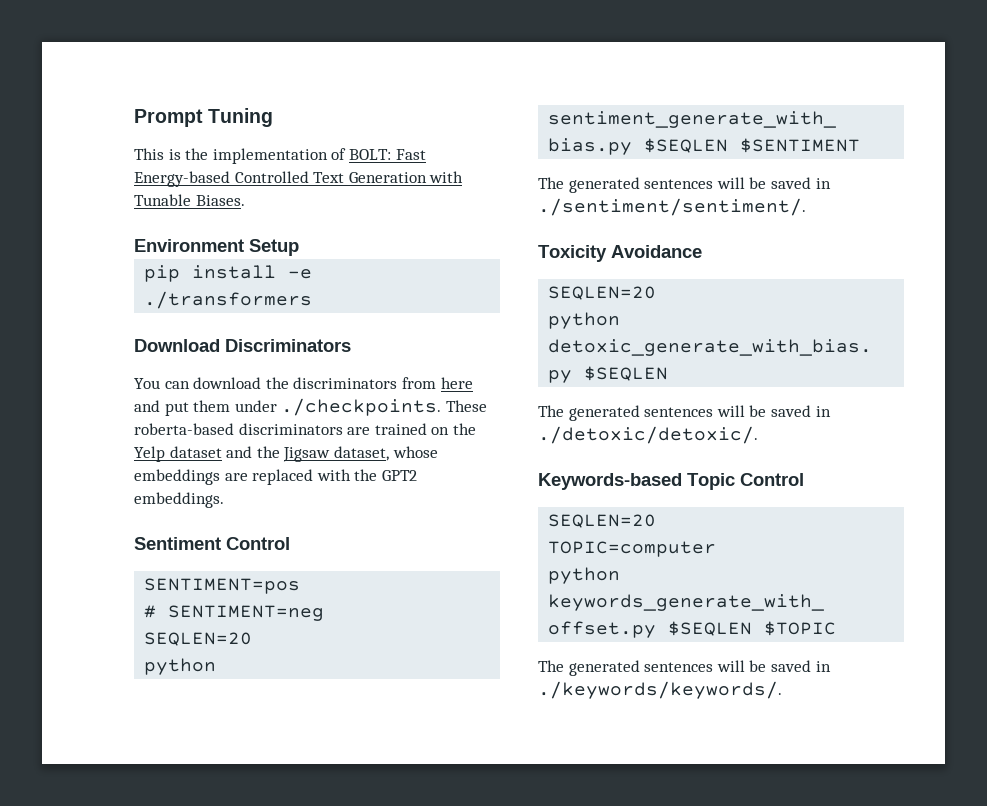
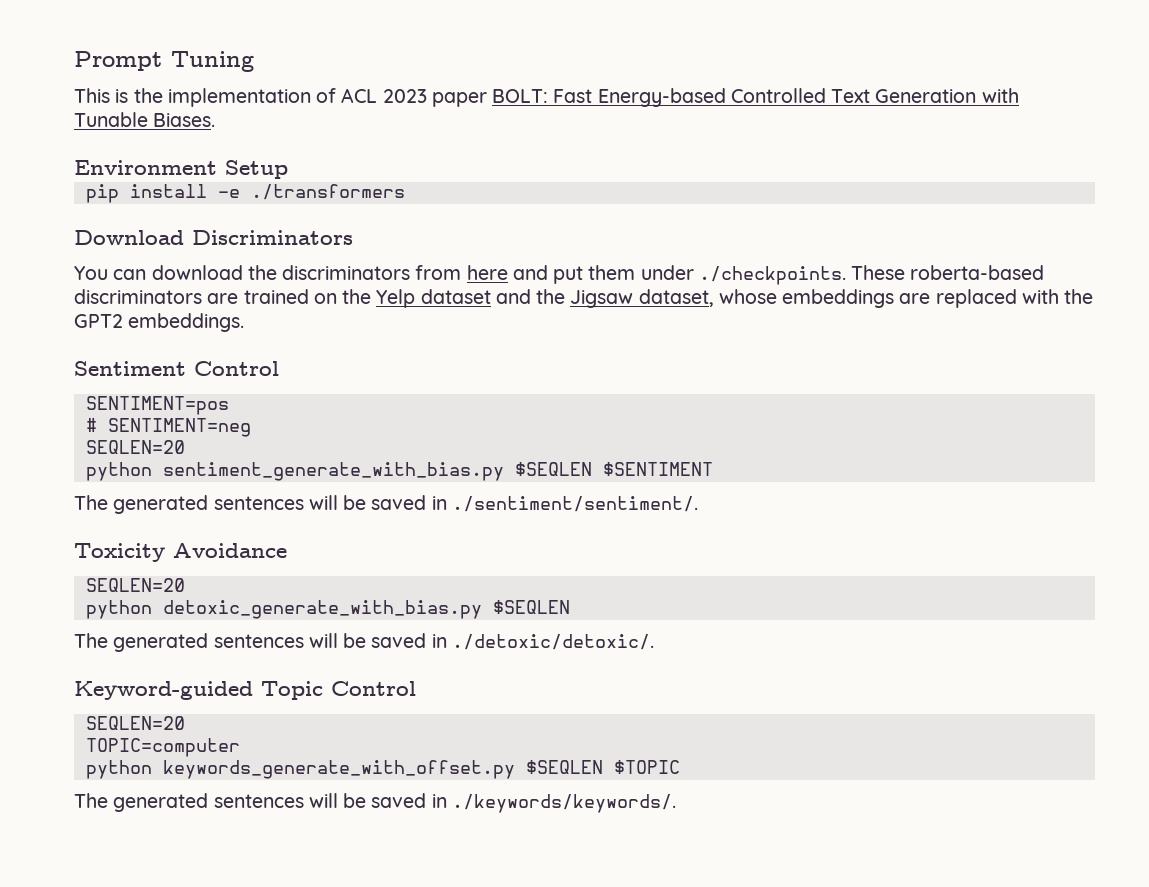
(347, 154) none -> [341,88,487,107] ACL 2023 paper
[538,473,682,490] Keywords-based -> [74,681,253,700] Keyword-guided

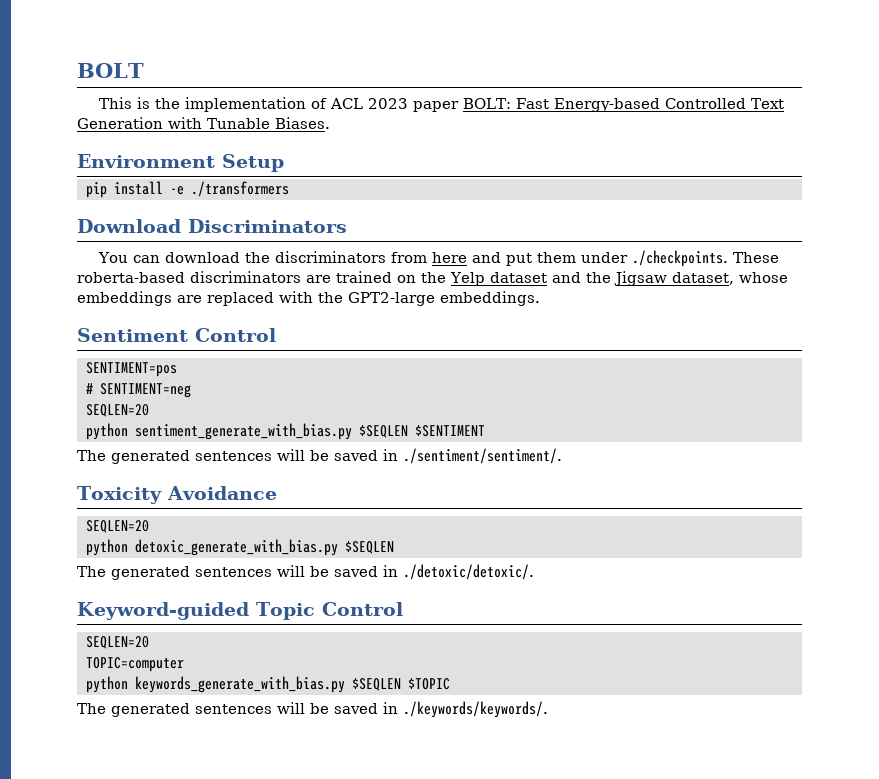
[74,51,254,72] Prompt Tuning -> [77,63,144,78] BOLT
[74,314,123,328] GPT2 -> [348,292,435,306] GPT2-large
[162,760,515,779] keywords_generate_with_offset.py -> [135,676,345,693] keywords_generate_with_bias.py

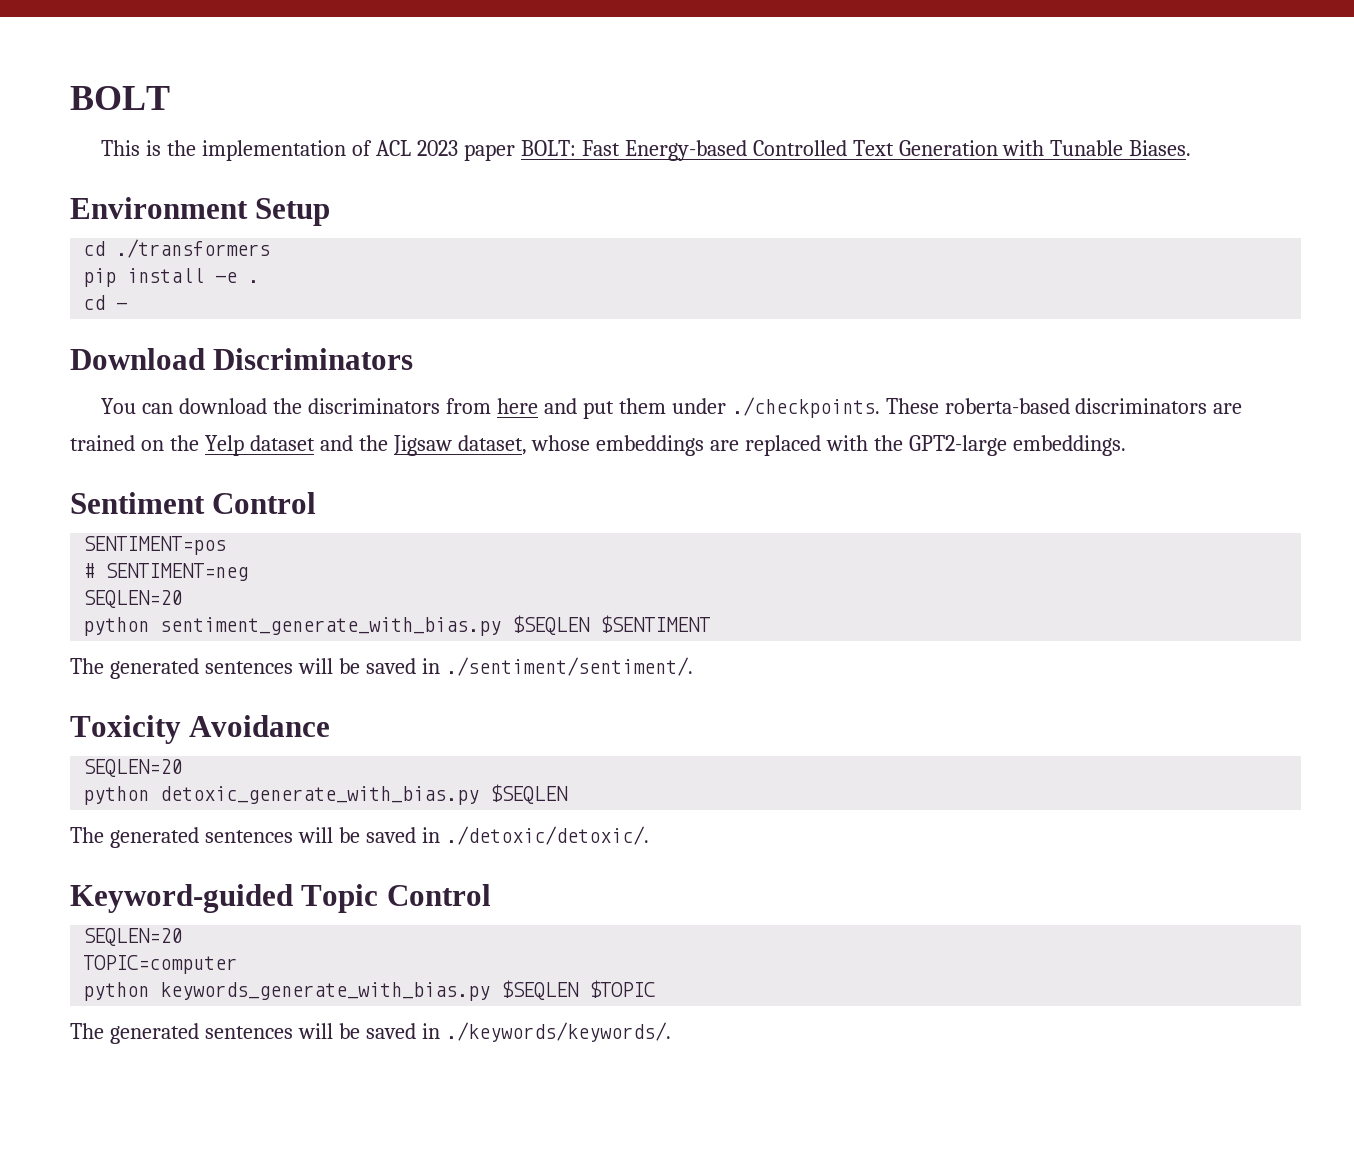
(284, 163) none -> [83,239,271,258] // cd ./transformers
[191,181,289,197] ./transformers -> [248,280,260,283] [83,295,128,310] . // cd -

